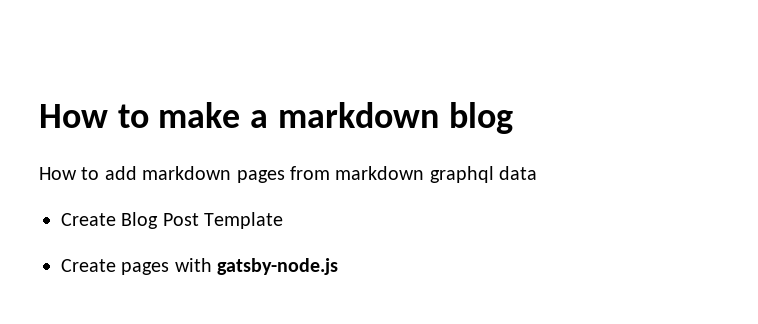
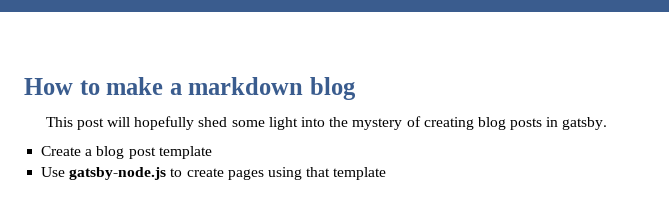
[39,166,538,183] [61,212,284,229] [61,258,339,275] How to add markdown pages from markdown graphql data // Create Blog Post Template // Create pages with gatsby-node.js -> [45,116,608,130] [41,146,212,159] [41,167,387,180] This post will hopefully shed some light into the mystery of creating blog posts in gatsby. // Create a blog post template // Use gatsby-node.js to create pages using that template

